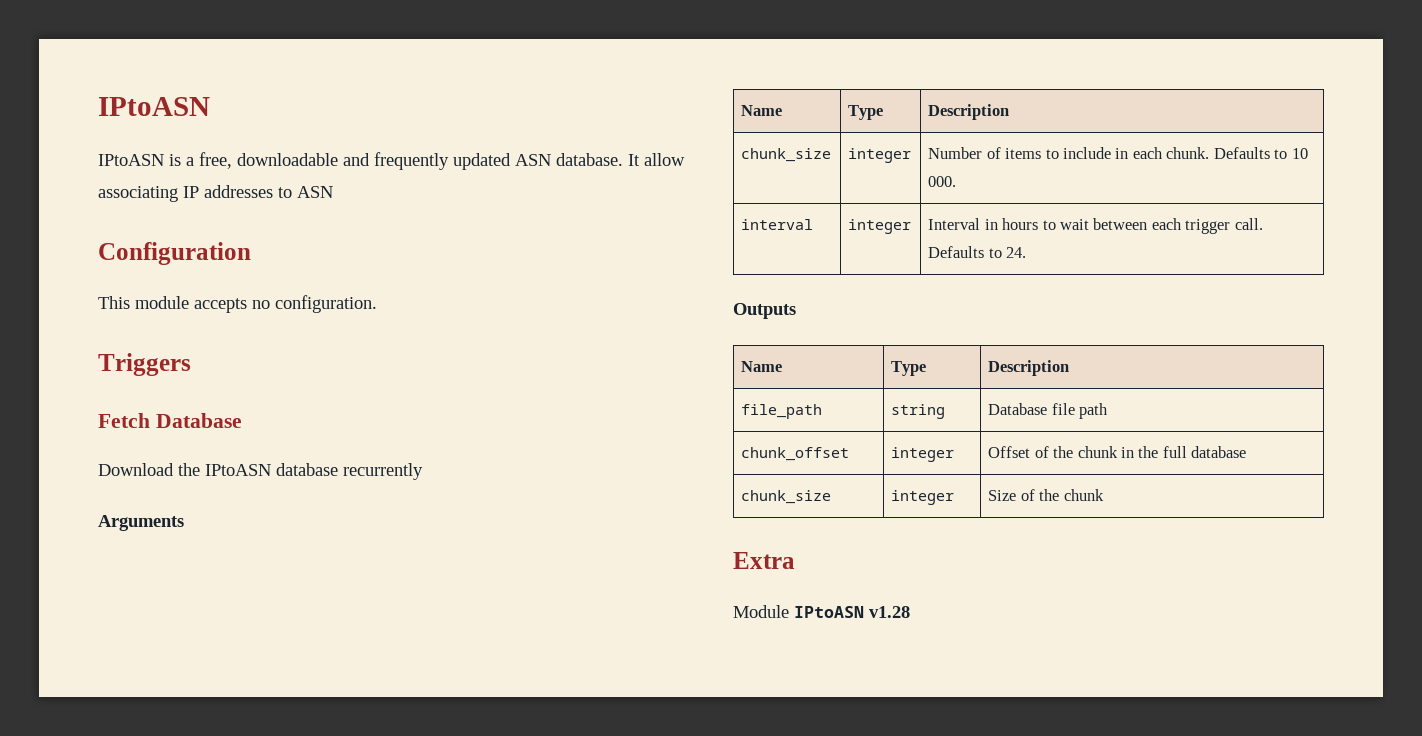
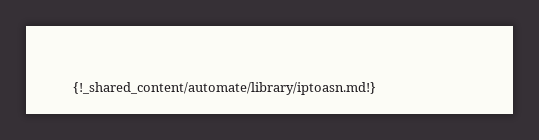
[98,97,210,116] [98,152,685,170] [98,185,333,202] [98,242,251,265] [98,295,377,313] [98,353,191,376] [98,413,242,428] [98,463,423,480] [98,515,184,531] [741,105,783,116] [848,105,884,120] [928,104,1010,120] [741,148,832,162] [848,148,912,163] [928,147,1308,159] [928,176,957,187] [741,219,814,230] [848,219,912,234] [928,218,1263,234] [928,246,1027,258] [733,303,796,319] [741,361,783,372] [891,361,927,376] [988,360,1070,376] [741,404,823,419] [891,404,946,419] [988,403,1109,419] [741,447,850,461] [891,447,955,462] [988,446,1247,458] [741,490,832,504] [891,490,955,505] [988,489,1104,501] [733,552,795,569] [733,605,910,618] IPtoASN // IPtoASN is a free, downloadable and frequently updated ASN database. It allow associating IP addresses to ASN // Configuration // This module accepts no configuration. // Triggers // Fetch Database // Download the IPtoASN database recurrently // Arguments // Name | Type | Description // chunk_size | integer | Number of items to include in each chunk. Defaults to 10 000. // interval | integer | Interval in hours to wait between each trigger call. Defaults to 24. // Outputs // Name | Type | Description // file_path | string | Database file path // chunk_offset | integer | Offset of the chunk in the full database // chunk_size | integer | Size of the chunk // Extra // Module IPtoASN v1.28 -> [73,82,376,95] {!_shared_content/automate/library/iptoasn.md!}

